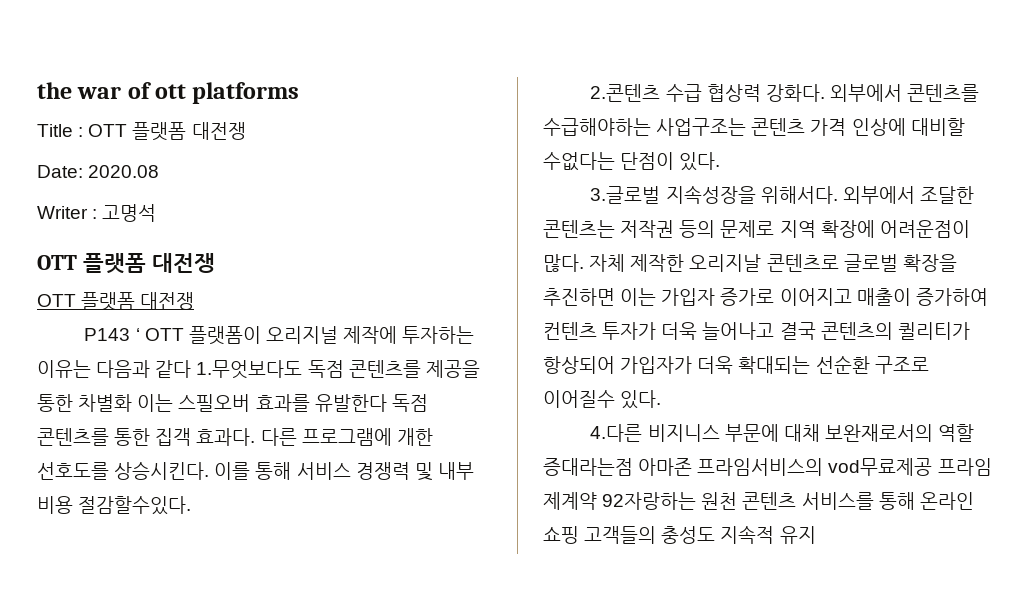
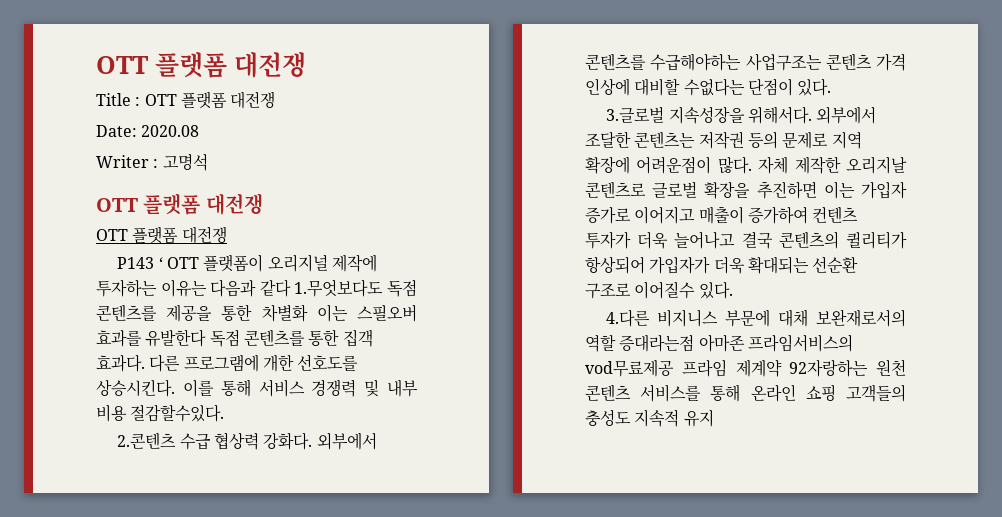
[37,82,300,104] the war of ott platforms -> [96,52,306,78] OTT 플랫폼 대전쟁

